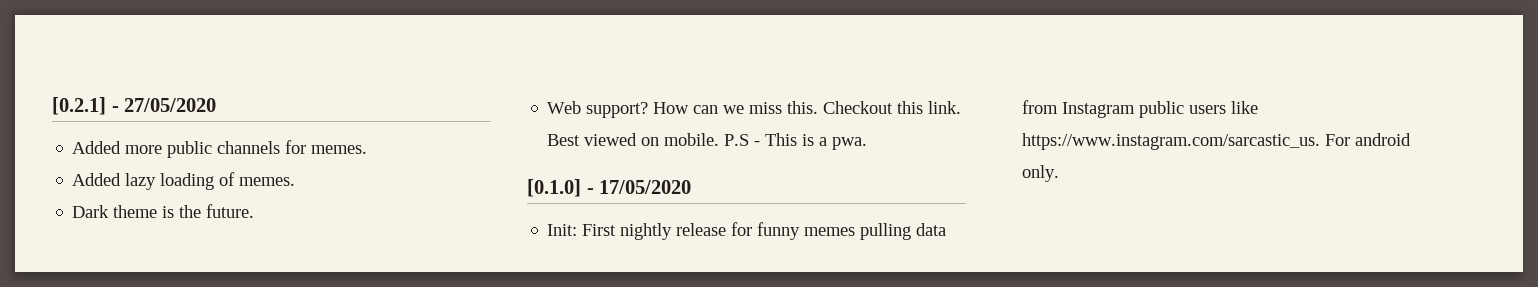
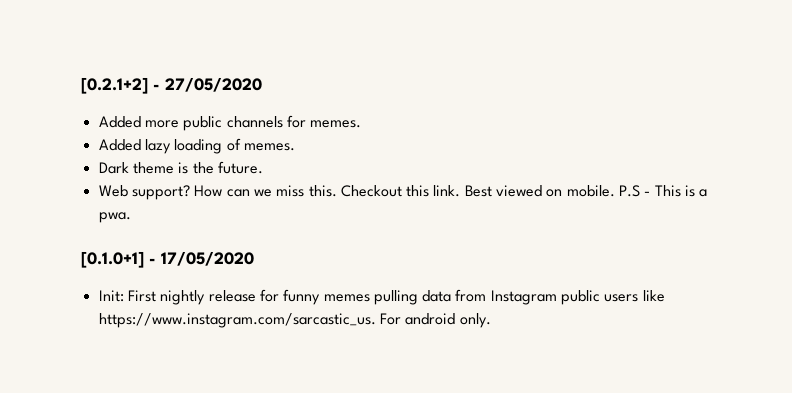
[52,97,106,115] [0.2.1] -> [81,77,148,94] [0.2.1+2]
[527,179,581,197] [0.1.0] -> [81,251,144,268] [0.1.0+1]

